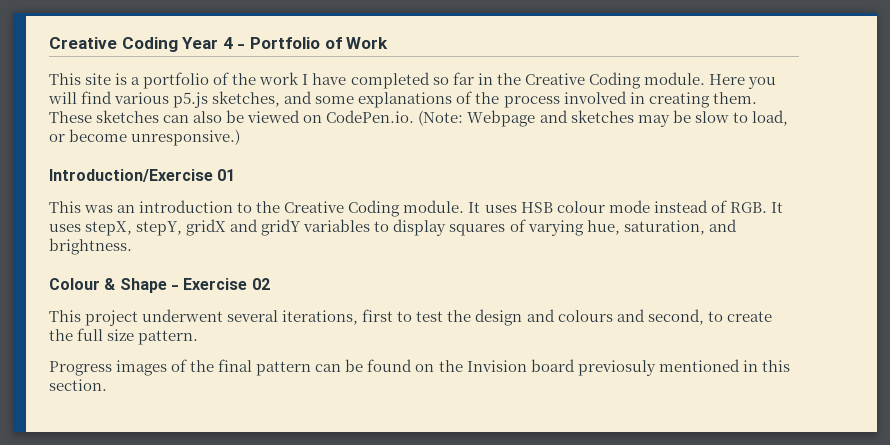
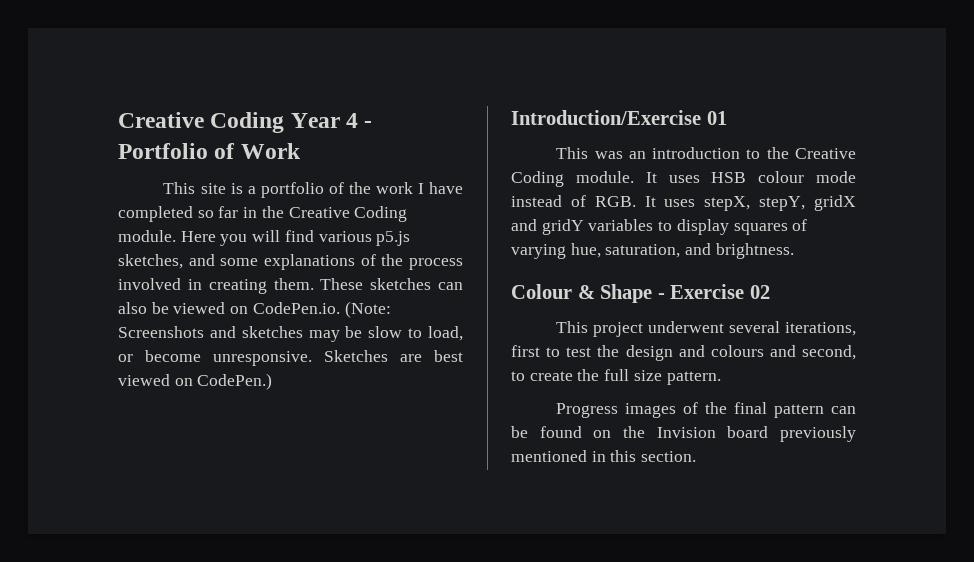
[467,110,536,127] Webpage -> [118,326,204,338] Screenshots
[131,129,241,146] unresponsive.) -> [213,350,463,366] [118,373,273,390] unresponsive. Sketches are best viewed on CodePen.)
[577,360,656,376] previosuly -> [780,426,856,442] previously

